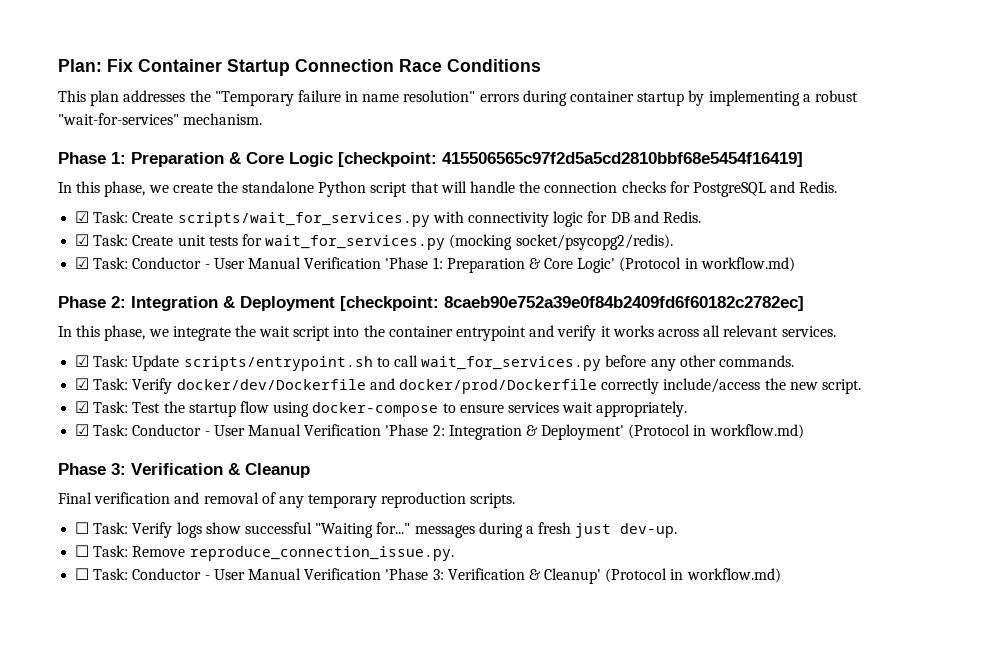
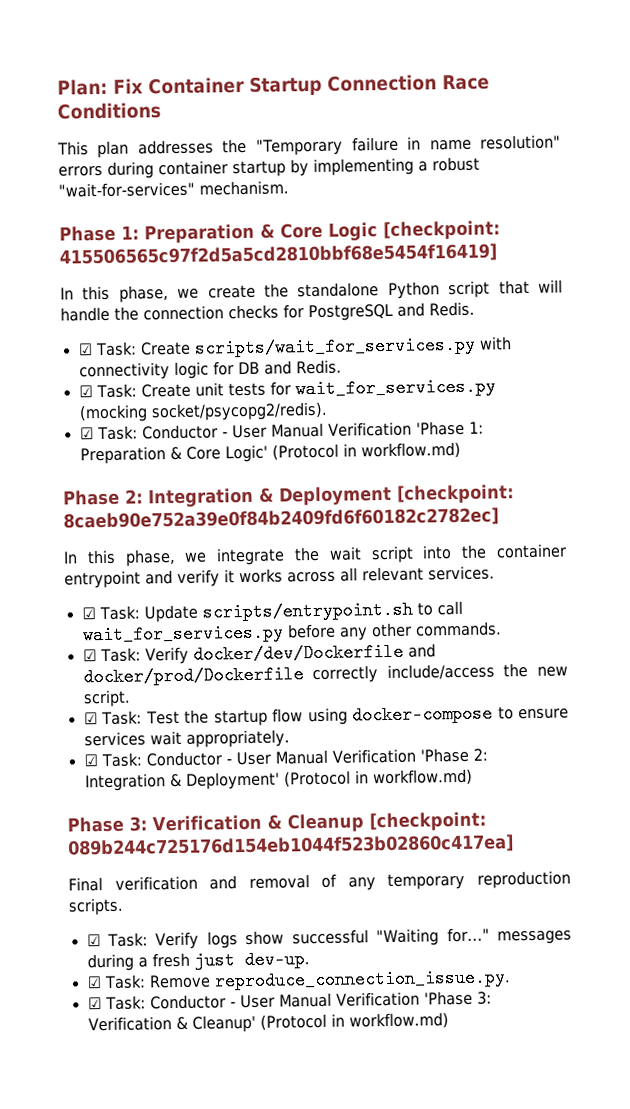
(310, 470) none -> [368,811,486,832] [68,834,514,858] [checkpoint: 089b244c725176d154eb1044f523b02860c417ea]
[75,522,90,534] ☐ -> [86,934,101,947] ☑
[75,545,90,557] ☐ -> [86,976,102,989] ☑
[75,568,90,580] ☐ -> [87,997,102,1010] ☑

